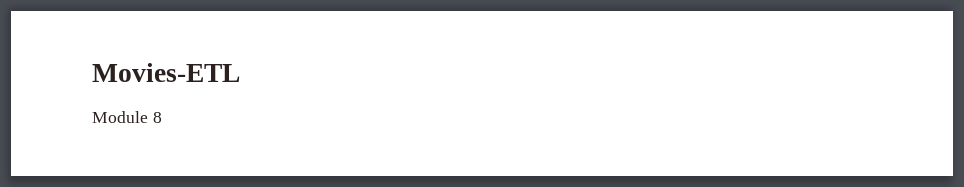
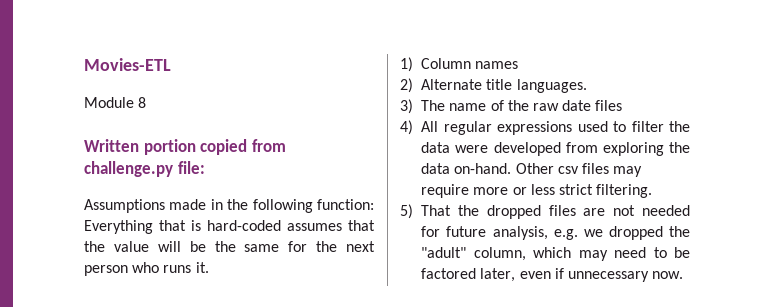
(162, 117) none -> [84,139,286,155] [84,161,205,177] [84,199,374,213] [84,220,375,234] [84,241,375,252] [84,262,209,276] [400,57,519,72] [400,78,587,93] [400,99,623,114] [400,120,690,135] [421,142,690,156] [421,163,643,177] [421,184,653,198] [400,204,690,219] [421,226,690,240] [421,247,690,261] [421,268,684,282] // Written portion copied from challenge.py file: // Assumptions made in the following function: Everything that is hard-coded assumes that the value will be the same for the next person who runs it. // 1) Column names // 2) Alternate title languages. // 3) The name of the raw date files // 4) All regular expressions used to filter the data were developed from exploring the data on-hand. Other csv files may require more or less strict filtering. // 5) That the dropped files are not needed for future analysis, e.g. we dropped the "adult" column, which may need to be factored later, even if unnecessary now.

